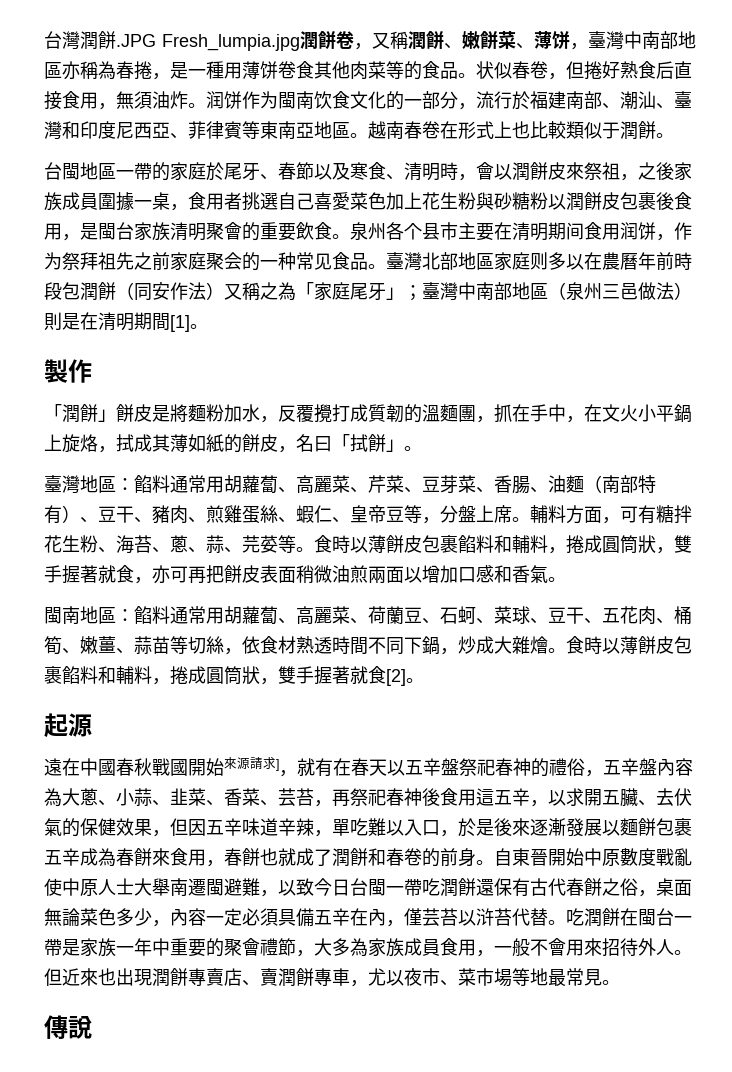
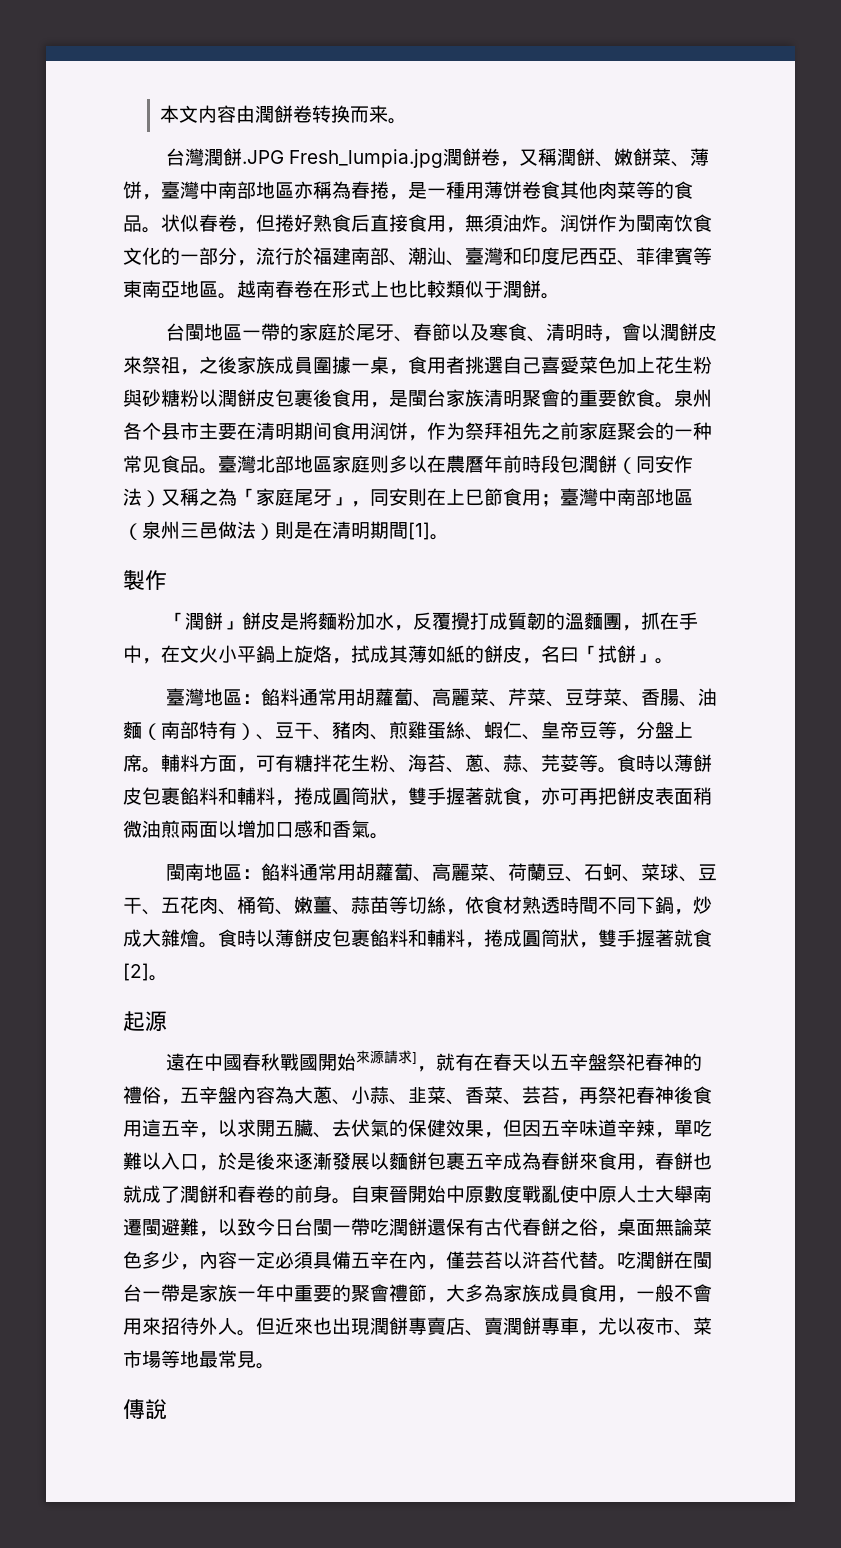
(44, 40) none -> [160,105,408,124] 本文内容由潤餅卷转换而来。 //
(404, 293) none -> [351,488,541,507] ，同安則在上巳節食用

